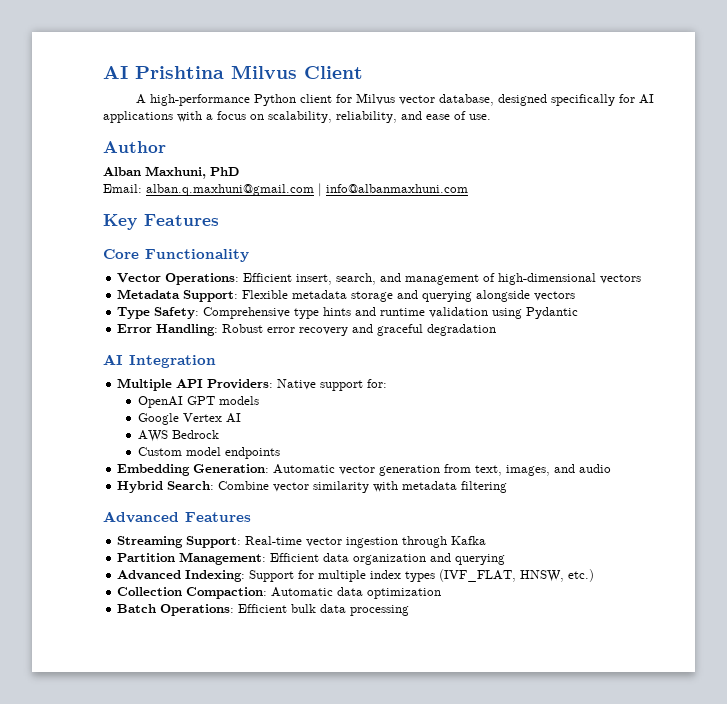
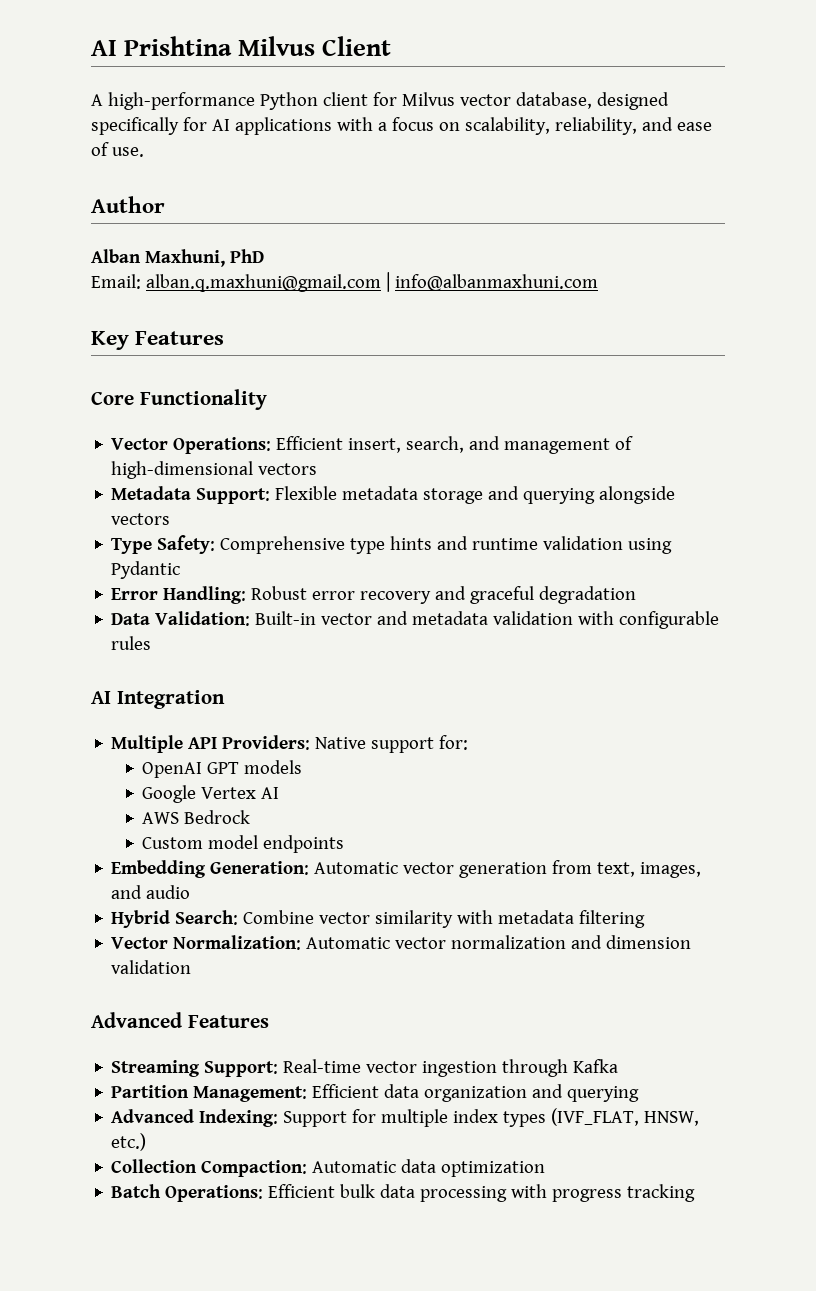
(497, 330) none -> [111,611,720,629] [111,636,152,650] // Data Validation: Built-in vector and metadata validation with configurable rules
(508, 487) none -> [111,935,692,950] [111,960,192,974] // Vector Normalization: Automatic vector normalization and dimension validation
(410, 610) none -> [511,1184,696,1202] with progress tracking

